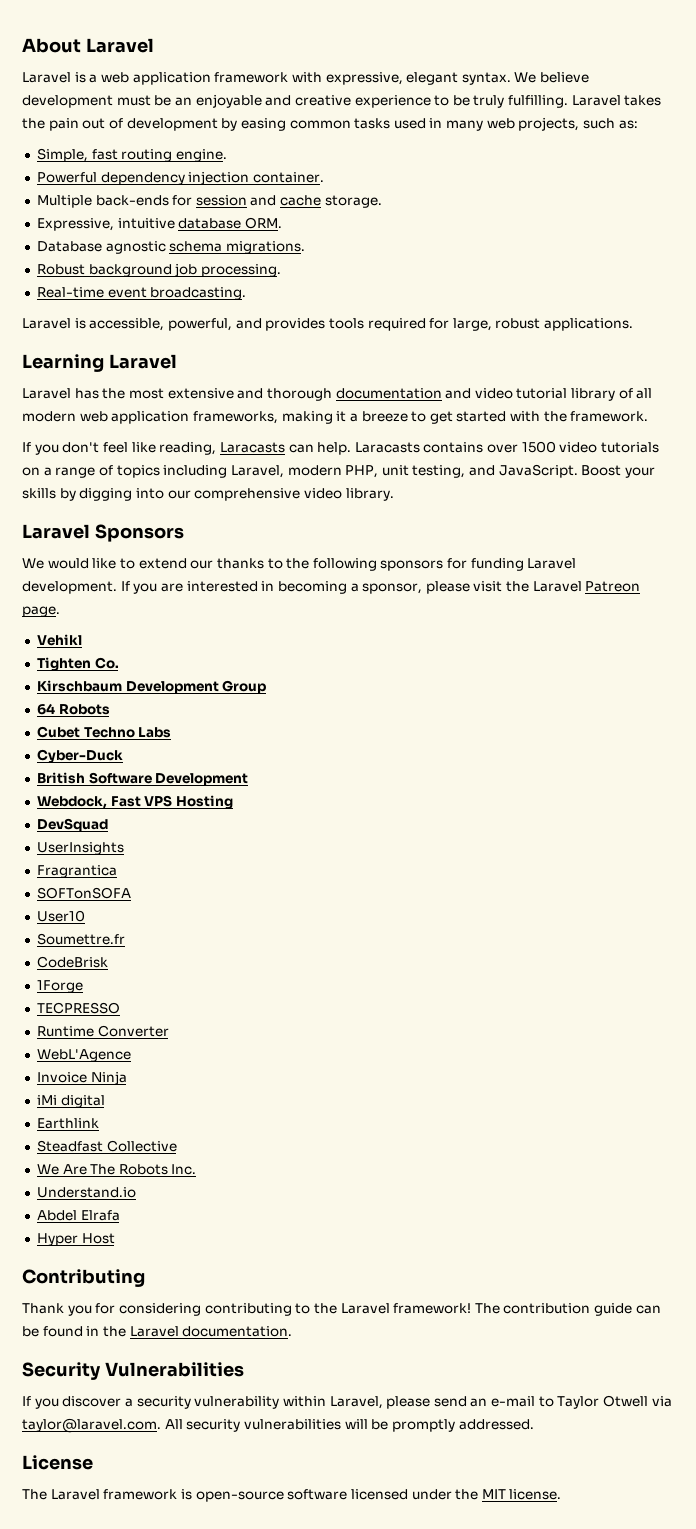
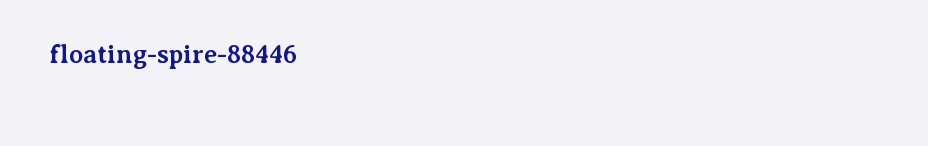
[22,38,154,53] [22,72,590,85] [22,94,662,108] [22,117,638,131] [36,148,227,162] [36,171,324,185] [36,195,382,208] [36,217,282,231] [36,241,305,254] [36,263,281,277] [36,287,247,300] [22,318,634,331] [22,354,177,372] [22,388,653,401] [22,411,649,424] [22,441,660,455] [22,464,656,478] [22,488,394,501] [22,524,184,542] [22,558,577,571] [22,581,641,594] [22,606,60,617] [36,634,82,646] [36,657,119,671] [36,680,267,694] [36,703,110,715] [36,726,172,738] [36,749,123,763] [36,772,249,786] [36,795,233,809] [36,818,108,832] [36,842,124,855] [36,865,117,878] [36,887,131,899] [36,910,85,922] [36,933,125,945] [36,956,108,968] [36,980,83,993] [36,1002,120,1014] [36,1025,169,1037] [36,1049,131,1062] [36,1071,127,1085] [36,1095,105,1108] [36,1118,99,1129] [36,1140,177,1152] [36,1164,197,1175] [36,1187,136,1198] [36,1210,120,1221] [36,1233,115,1246] [22,1269,145,1287] [22,1303,661,1316] [22,1326,293,1337] [22,1362,244,1380] [22,1395,672,1409] [22,1418,534,1433] [22,1455,93,1470] [22,1489,562,1502] About Laravel // Laravel is a web application framework with expressive, elegant syntax. We believe development must be an enjoyable and creative experience to be truly fulfilling. Laravel takes the pain out of development by easing common tasks used in many web projects, such as: // Simple, fast routing engine. // Powerful dependency injection container. // Multiple back-ends for session and cache storage. // Expressive, intuitive database ORM. // Database agnostic schema migrations. // Robust background job processing. // Real-time event broadcasting. // Laravel is accessible, powerful, and provides tools required for large, robust applications. // Learning Laravel // Laravel has the most extensive and thorough documentation and video tutorial library of all modern web application frameworks, making it a breeze to get started with the framework. // If you don't feel like reading, Laracasts can help. Laracasts contains over 1500 video tutorials on a range of topics including Laravel, modern PHP, unit testing, and JavaScript. Boost your skills by digging into our comprehensive video library. // Laravel Sponsors // We would like to extend our thanks to the following sponsors for funding Laravel development. If you are interested in becoming a sponsor, please visit the Laravel Patreon page. // Vehikl // Tighten Co. // Kirschbaum Development Group // 64 Robots // Cubet Techno Labs // Cyber-Duck // British Software Development // Webdock, Fast VPS Hosting // DevSquad // UserInsights // Fragrantica // SOFTonSOFA // User10 // Soumettre.fr // CodeBrisk // 1Forge // TECPRESSO // Runtime Converter // WebL'Agence // Invoice Ninja // iMi digital // Earthlink // Steadfast Collective // We Are The Robots Inc. // Understand.io // Abdel Elrafa // Hyper Host // Contributing // Thank you for considering contributing to the Laravel framework! The contribution guide can be found in the Laravel documentation. // Security Vulnerabilities // If you discover a security vulnerability within Laravel, please send an e-mail to Taylor Otwell via taylor@laravel.com. All security vulnerabilities will be promptly addressed. // License // The Laravel framework is open-source software licensed under the MIT license. -> [49,44,297,69] floating-spire-88446

